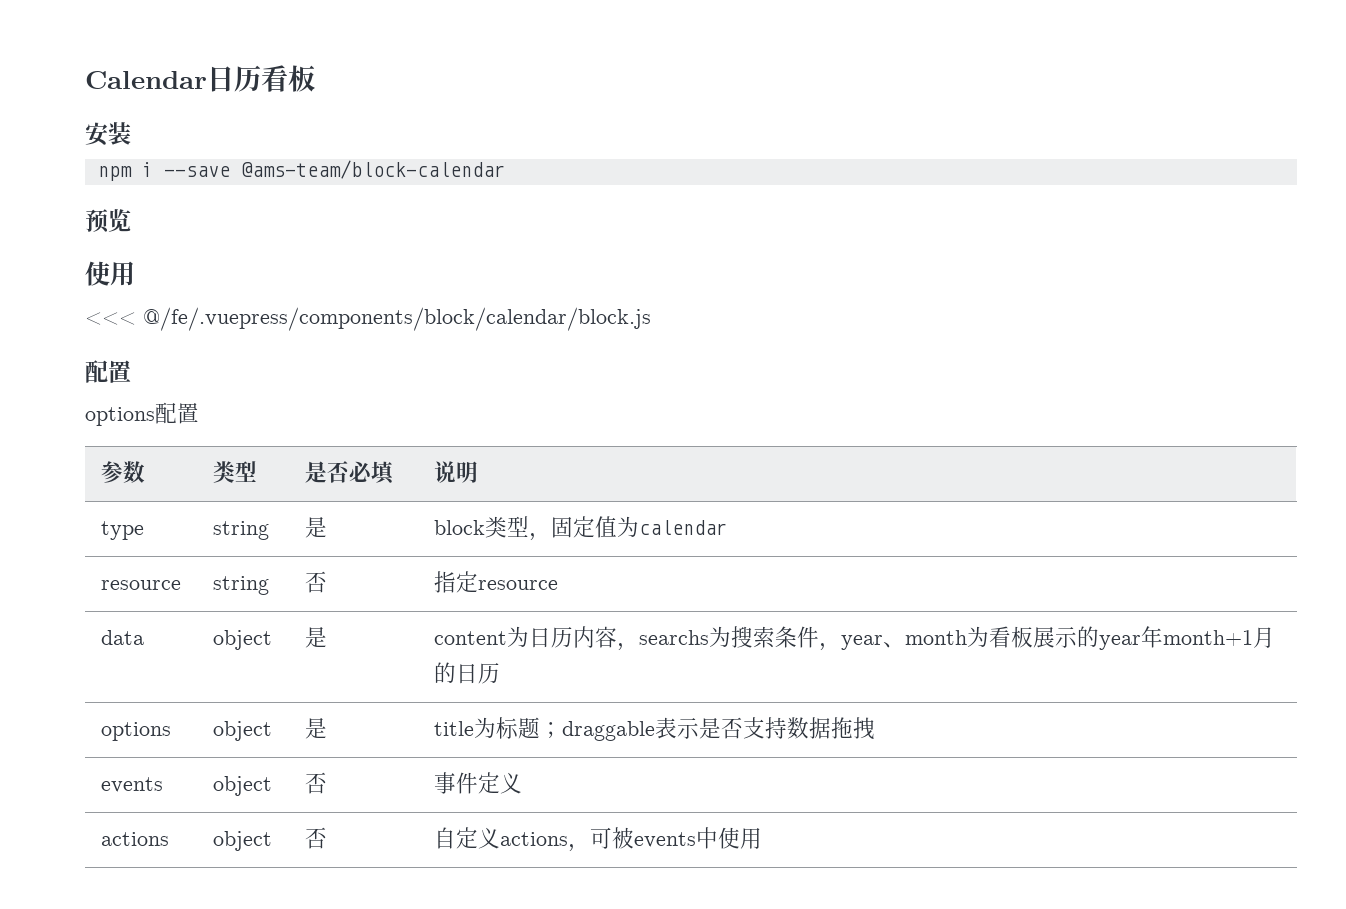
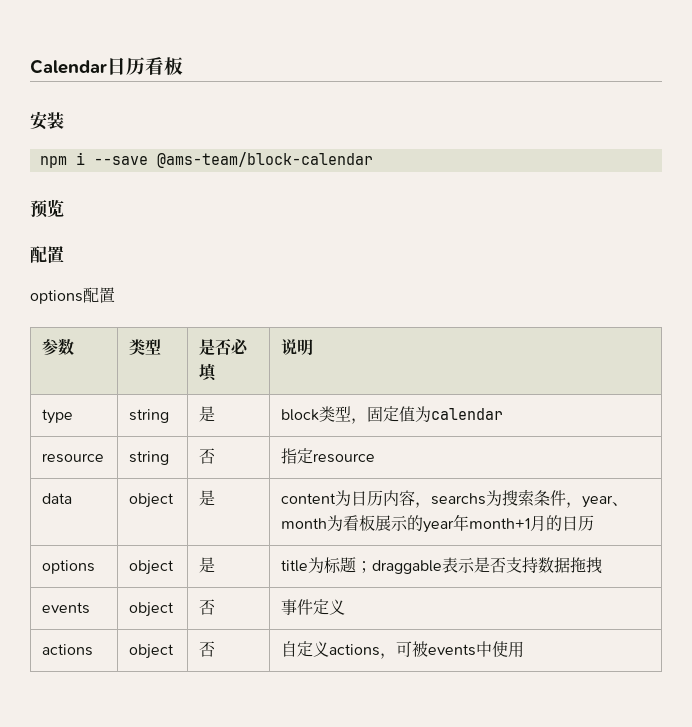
[85,261,135,286] [85,307,651,331] // 使用 // <<< @/fe/.vuepress/components/block/calendar/block.js -> (64, 208) none

